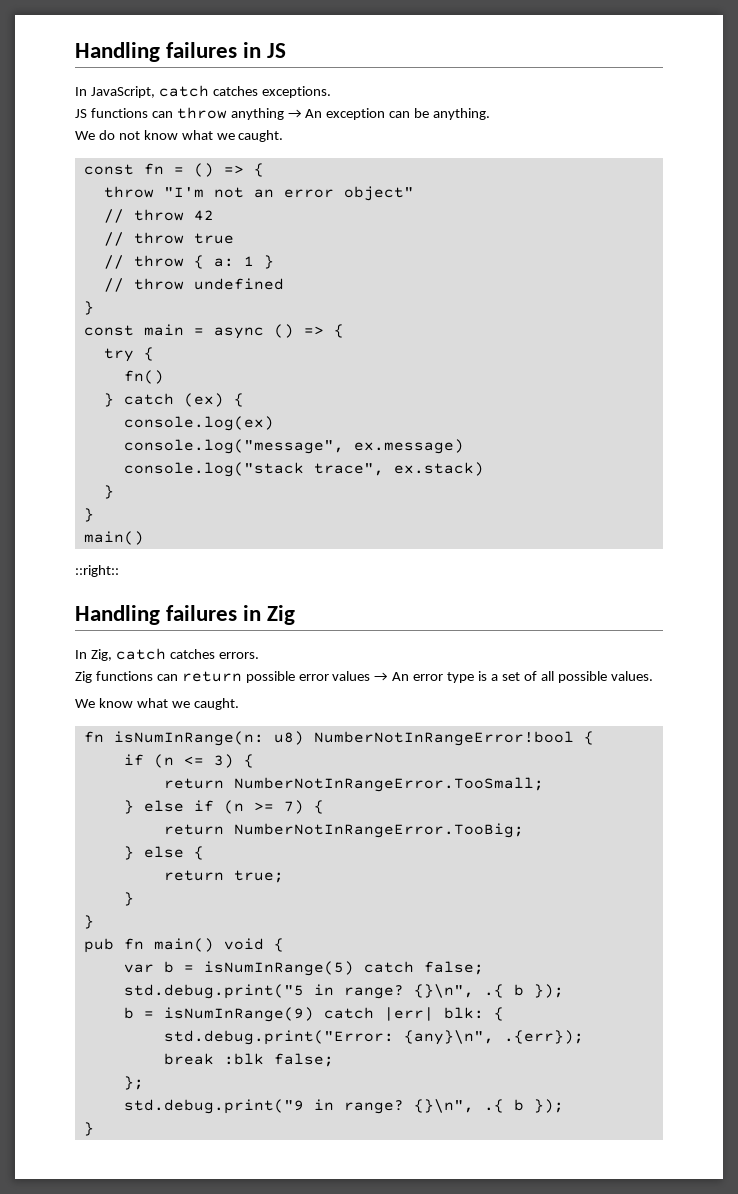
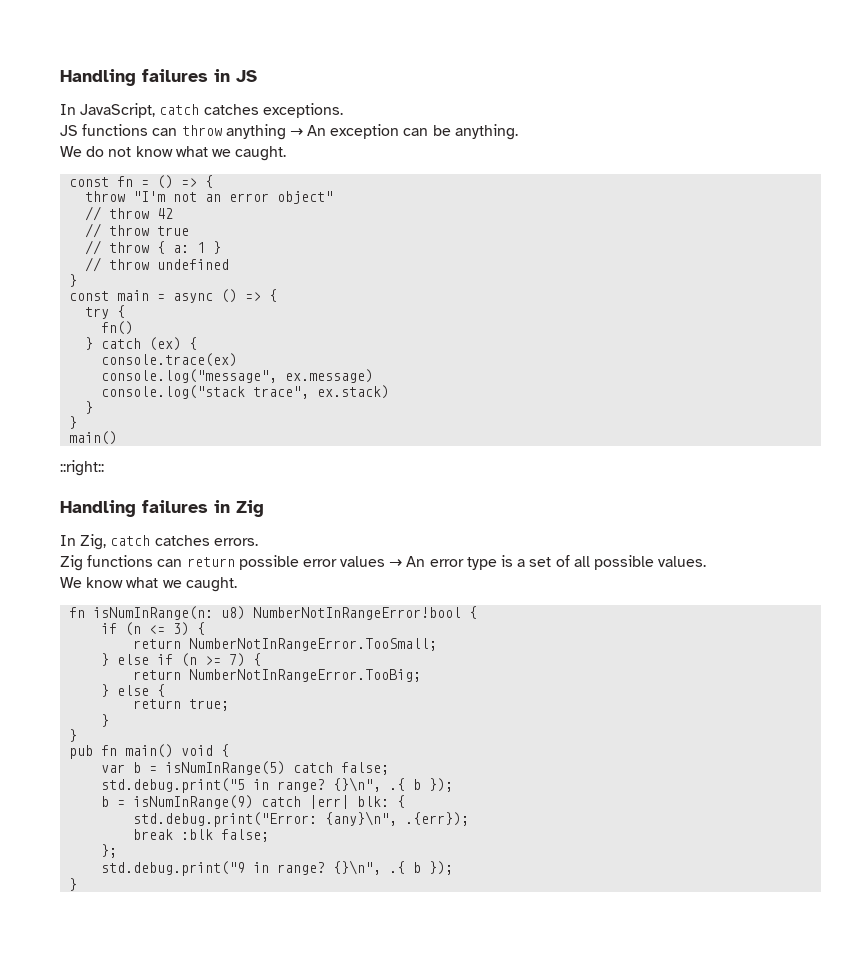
[123,416,274,431] console.log(ex) -> [101,353,238,367] console.trace(ex)

